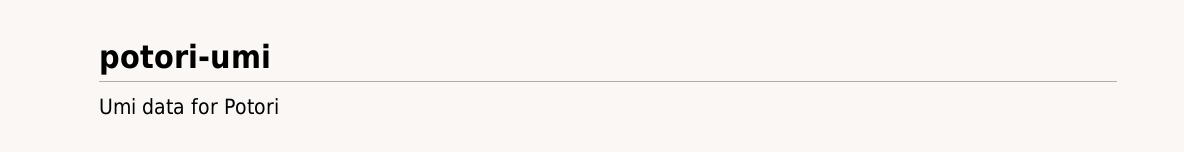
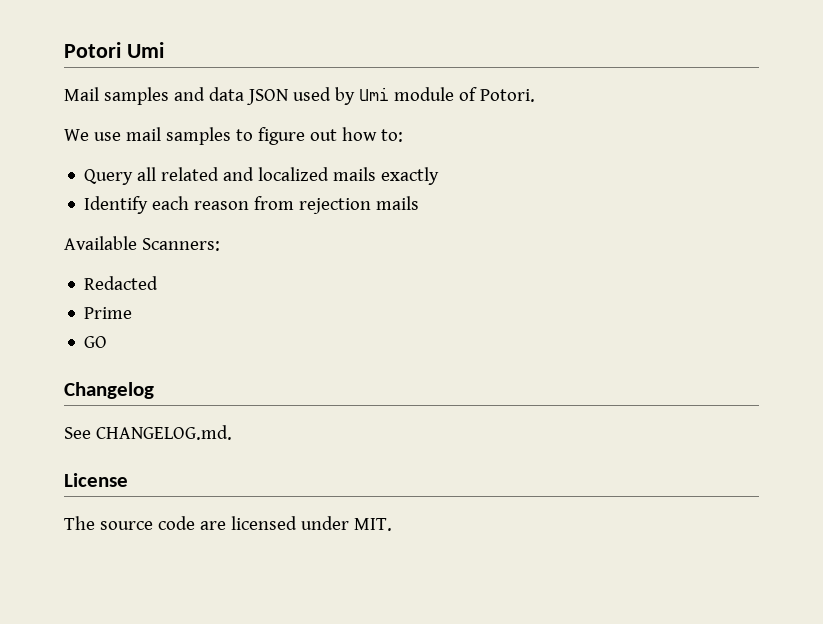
[99,43,271,75] [99,98,279,115] potori-umi // Umi data for Potori -> [64,42,164,58] [64,87,535,105] [64,127,403,145] [84,167,440,185] [84,196,420,214] [64,236,220,251] [84,276,159,290] [84,307,133,319] [84,336,108,348] [64,382,154,399] [64,425,232,440] [64,473,128,487] [64,516,392,531] Potori Umi // Mail samples and data JSON used by Umi module of Potori. // We use mail samples to figure out how to: // Query all related and localized mails exactly // Identify each reason from rejection mails // Available Scanners: // Redacted // Prime // GO // Changelog // See CHANGELOG.md. // License // The source code are licensed under MIT.

